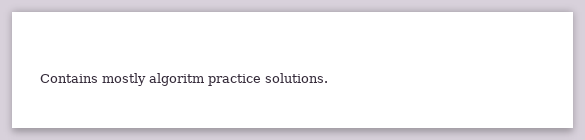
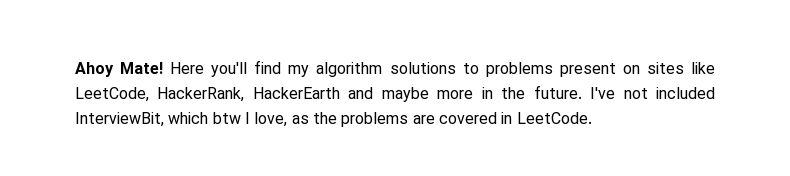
[40,73,328,86] Contains mostly algoritm practice solutions. -> [75,60,716,77] [75,85,715,102] [75,112,592,127] Ahoy Mate! Here you'll find my algorithm solutions to problems present on sites like LeetCode, HackerRank, HackerEarth and maybe more in the future. I've not included InterviewBit, which btw I love, as the problems are covered in LeetCode.

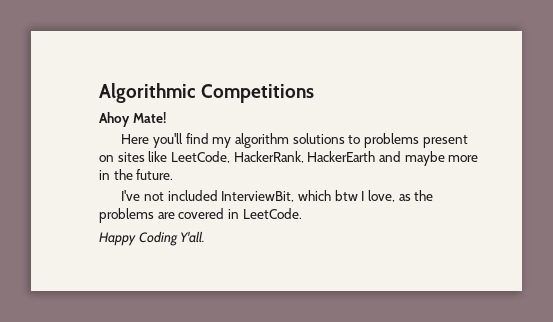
(75, 69) none -> [99,83,315,103] Algorithmic Competitions //
(164, 68) none -> (166, 117) //
(582, 92) none -> (174, 174) //
(592, 118) none -> [99,231,206,246] // Happy Coding Y'all.

